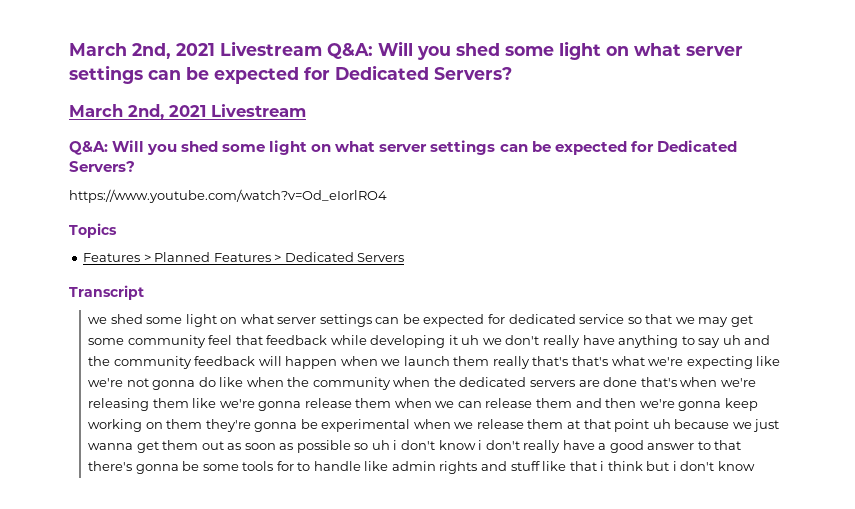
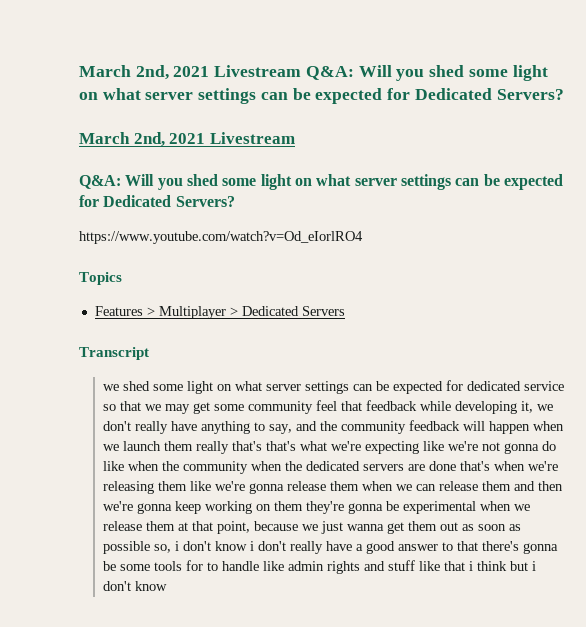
[154,252,271,262] Planned Features -> [158,306,226,319] Multiplayer
[448,335,480,345] it uh -> [520,401,533,413] it,
[698,335,741,348] say uh -> [268,424,292,434] say,
[614,419,671,432] point uh -> [216,521,250,534] point,
[354,440,390,450] so uh -> [153,544,171,553] so,

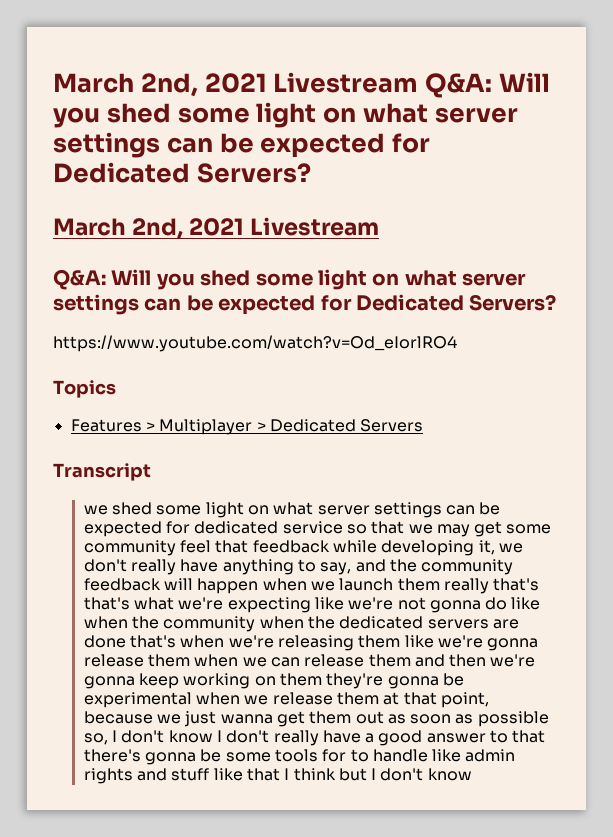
[174,541,254,551] i don't know i -> [111,730,222,743] I don't know I
[468,561,473,571] i -> [284,768,290,780] I
[531,561,536,571] i -> [371,768,377,780] I

